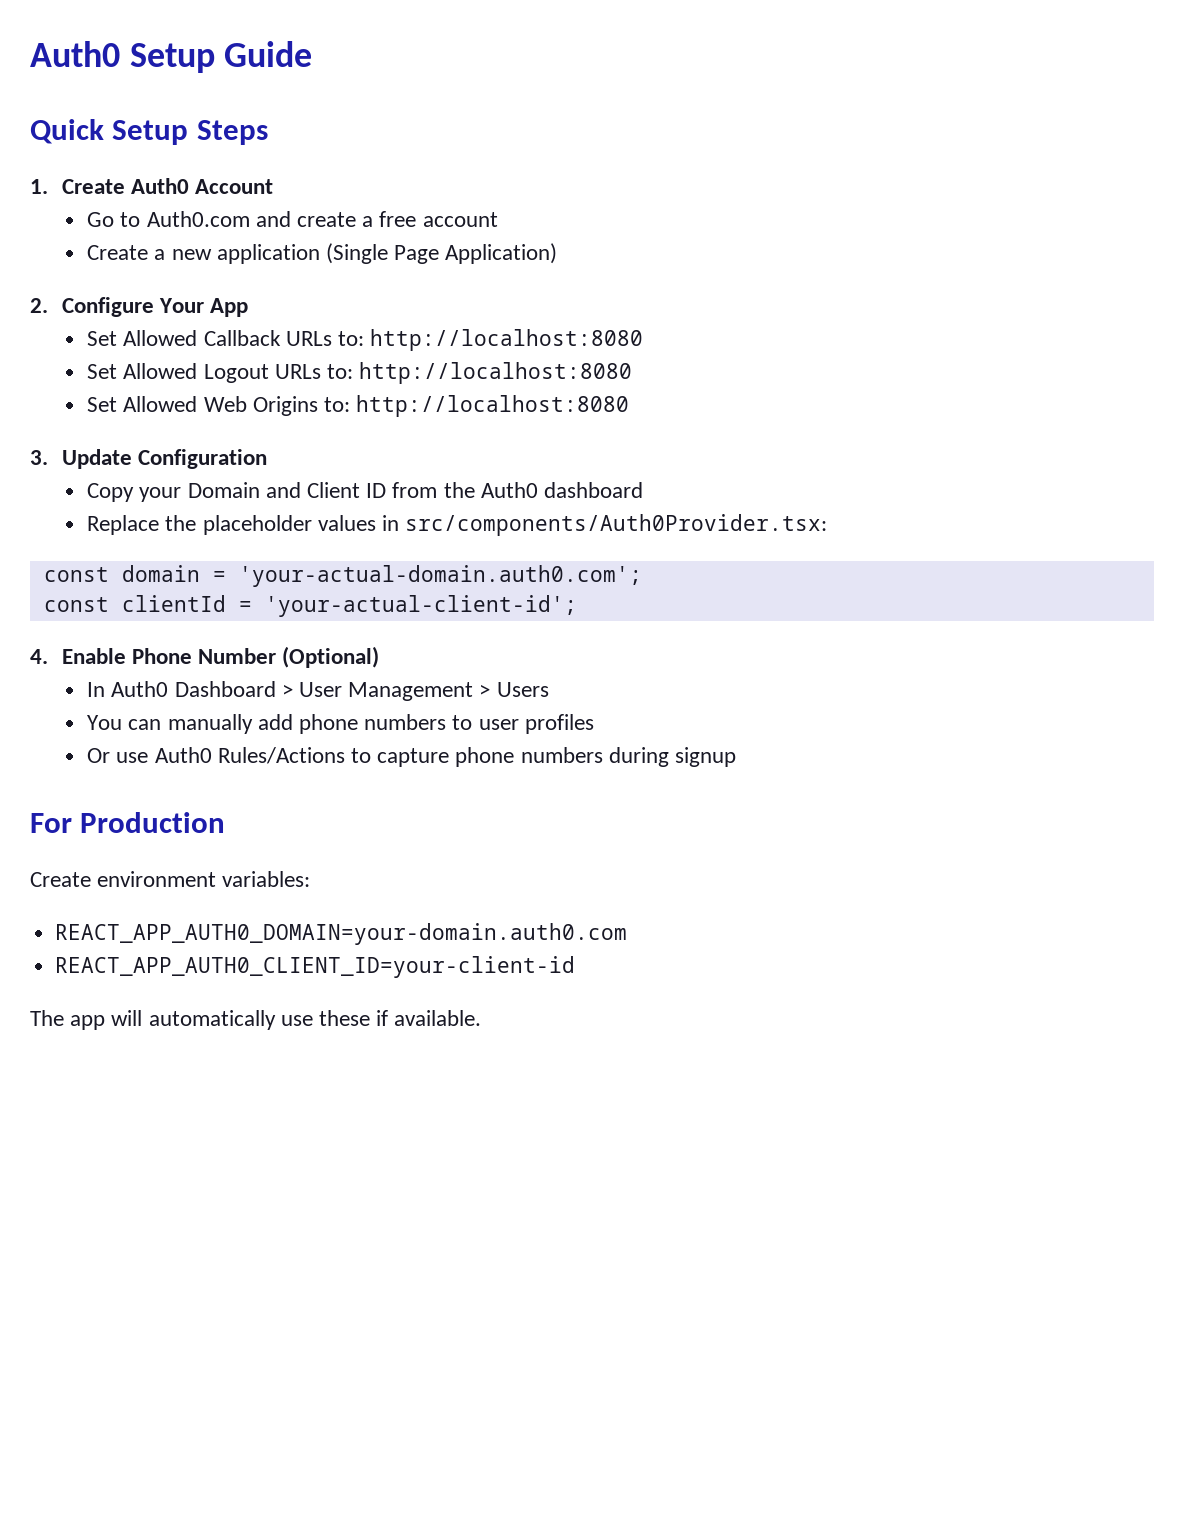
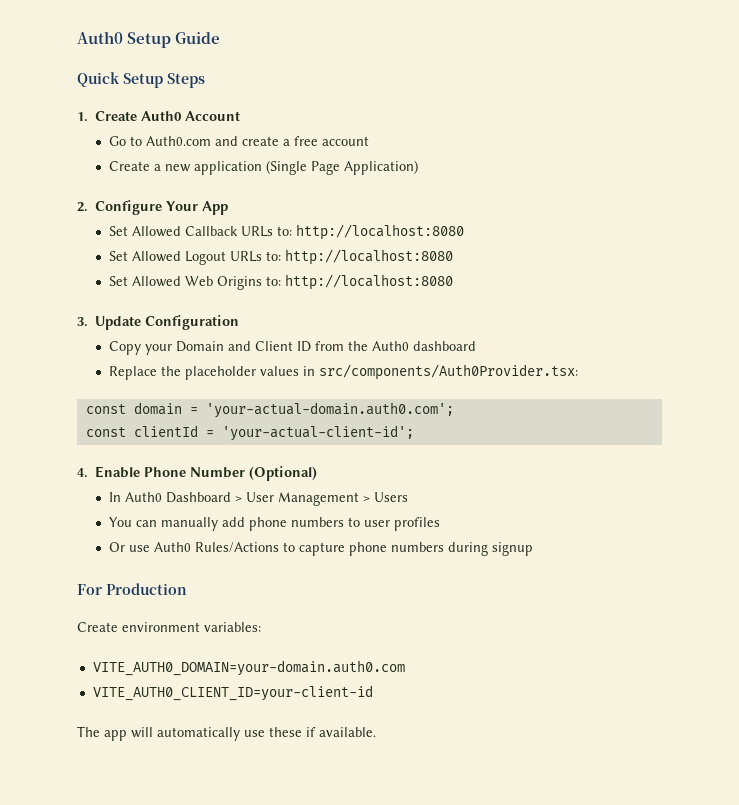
[55,923,628,945] [55,956,576,978] REACT_APP_AUTH0_DOMAIN=your-domain.auth0.com // REACT_APP_AUTH0_CLIENT_ID=your-client-id -> [92,660,405,676] [92,685,373,701] VITE_AUTH0_DOMAIN=your-domain.auth0.com // VITE_AUTH0_CLIENT_ID=your-client-id

